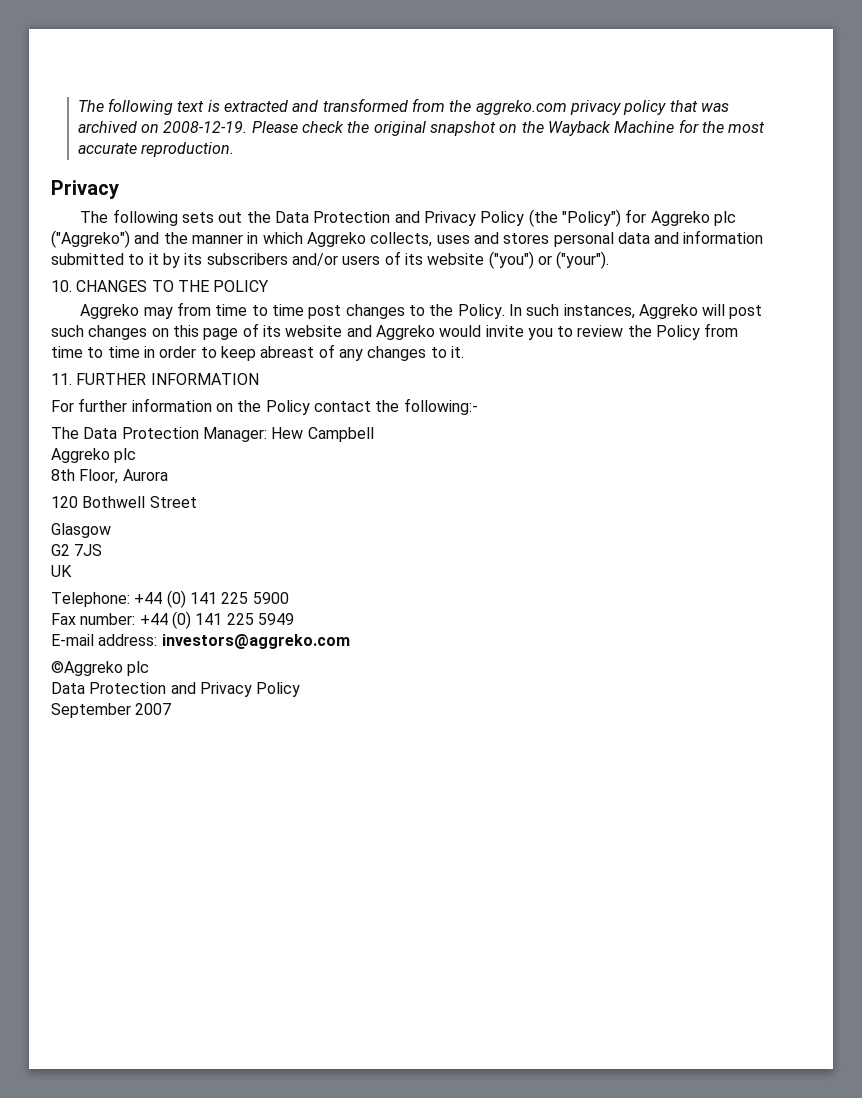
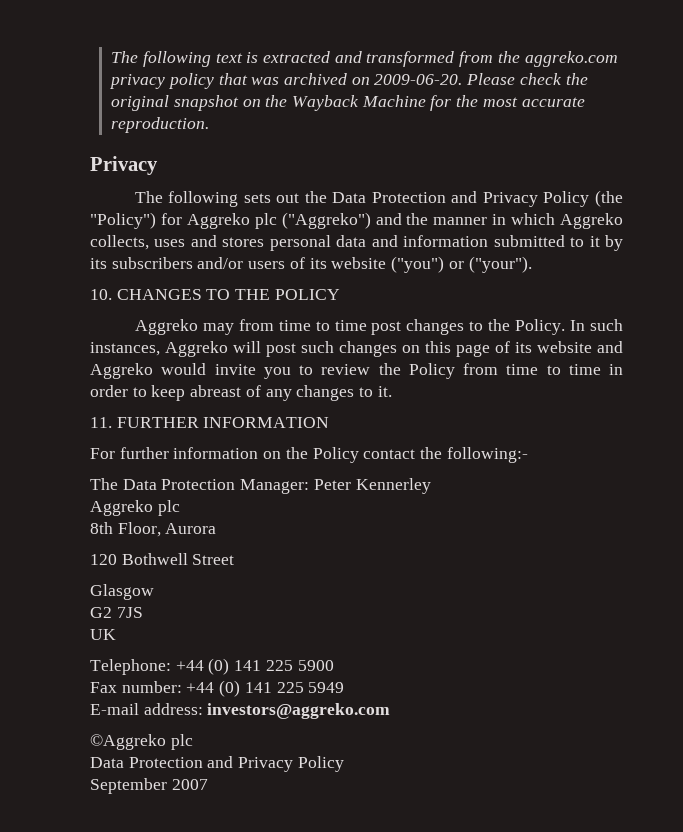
[163,121,248,133] 2008-12-19. -> [374,74,463,85] 2009-06-20.
[271,427,374,442] Hew Campbell -> [313,478,431,494] Peter Kennerley

